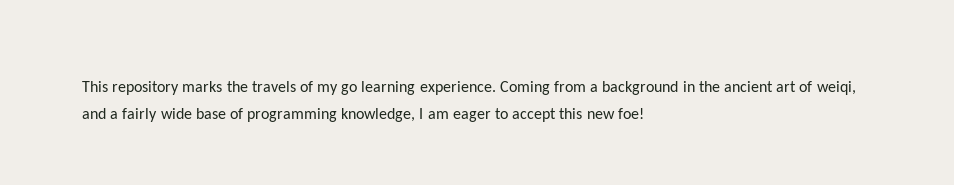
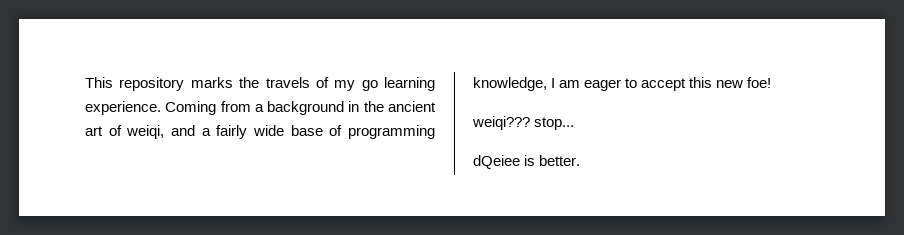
(644, 113) none -> [472,116,575,130] [473,155,581,169] // weiqi??? stop... // dQeiee is better.

